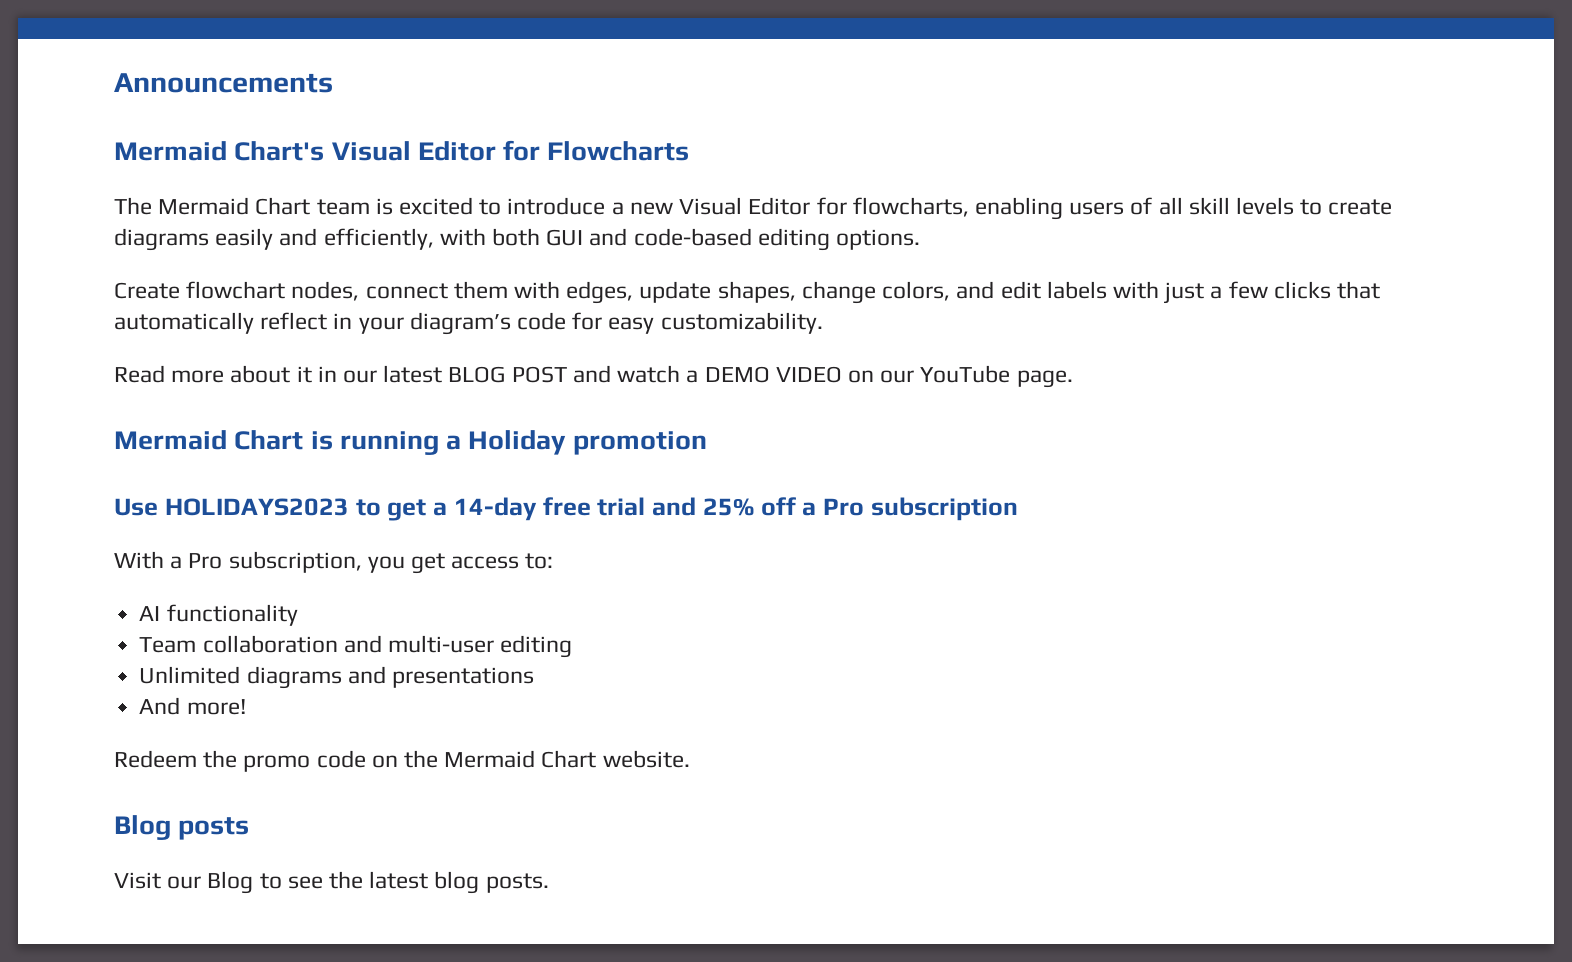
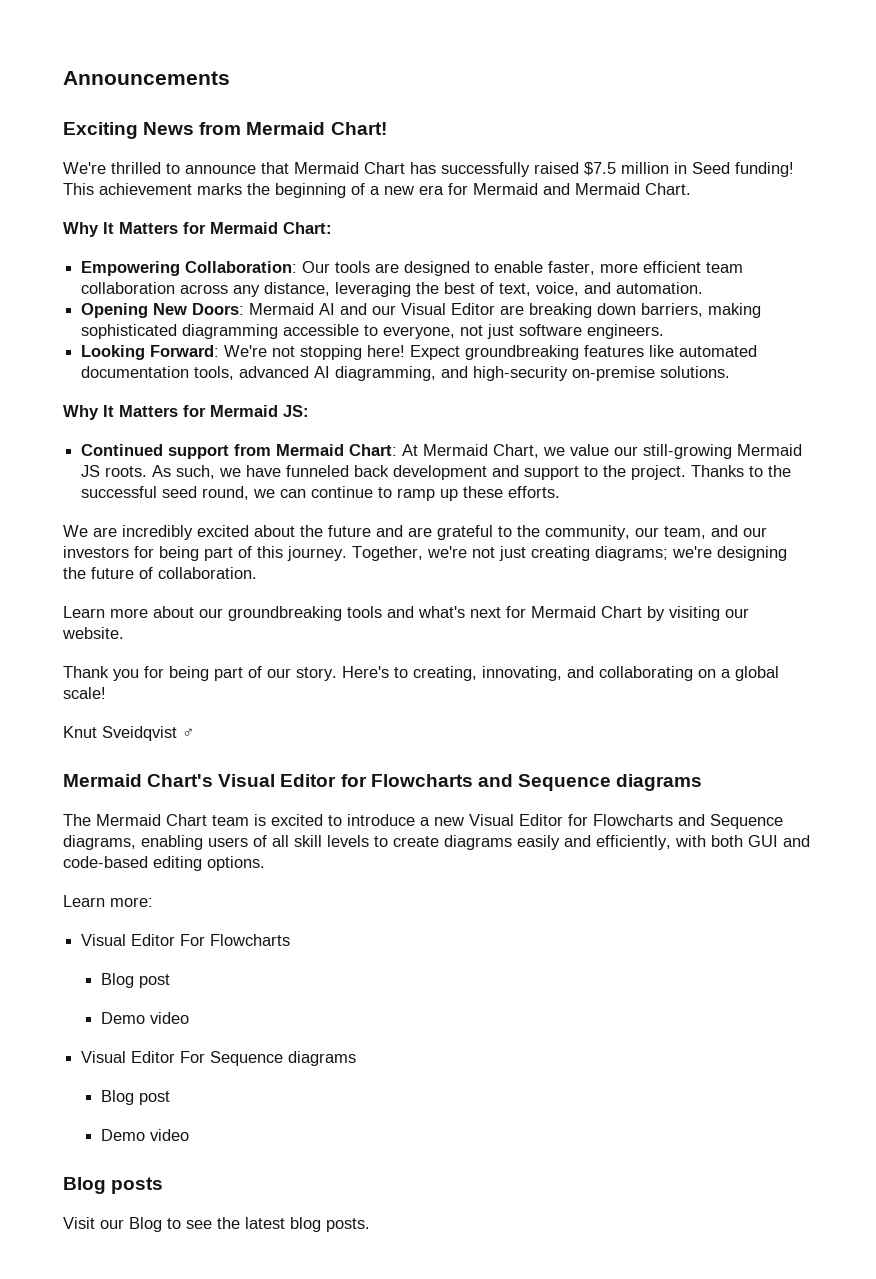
(333, 83) none -> [63,122,387,139] [63,162,794,177] [63,183,691,198] [63,222,332,237] [81,261,744,276] [81,282,704,297] [81,303,762,318] [81,324,665,339] [81,345,758,360] [81,366,731,381] [63,405,309,420] [81,444,803,459] [81,465,792,480] [81,486,561,501] [63,525,767,540] [63,546,787,561] [63,567,257,579] [63,606,749,621] [62,627,124,639] [63,666,779,681] [63,687,106,699] [63,726,194,741] // Exciting News from Mermaid Chart! // We're thrilled to announce that Mermaid Chart has successfully raised $7.5 million in Seed funding! This achievement marks the beginning of a new era for Mermaid and Mermaid Chart. // Why It Matters for Mermaid Chart: // Empowering Collaboration: Our tools are designed to enable faster, more efficient team collaboration across any distance, leveraging the best of text, voice, and automation. // Opening New Doors: Mermaid AI and our Visual Editor are breaking down barriers, making sophisticated diagramming accessible to everyone, not just software engineers. // Looking Forward: We're not stopping here! Expect groundbreaking features like automated documentation tools, advanced AI diagramming, and high-security on-premise solutions. // Why It Matters for Mermaid JS: // Continued support from Mermaid Chart: At Mermaid Chart, we value our still-growing Mermaid JS roots. As such, we have funneled back development and support to the project. Thanks to the successful seed round, we can continue to ramp up these efforts. // We are incredibly excited about the future and are grateful to the community, our team, and our investors for being part of this journey. Together, we're not just creating diagrams; we're designing the future of collaboration. // Learn more about our groundbreaking tools and what's next for Mermaid Chart by visiting our website. // Thank you for being part of our story. Here's to creating, innovating, and collaborating on a global scale! // Knut Sveidqvist ♂
(690, 151) none -> [477,774,703,791] and Sequence diagrams
[852,197,969,217] flowcharts, -> [593,814,783,829] [63,835,136,850] Flowcharts and Sequence diagrams,
[114,281,1380,304] [114,312,823,335] [114,365,1073,388] [114,430,707,455] [114,497,1018,521] [114,551,554,574] [139,604,298,626] [139,635,573,658] [139,666,534,689] [139,697,246,715] [114,750,690,772] Create flowchart nodes, connect them with edges, update shapes, change colors, and edit labels with just a few clicks that automatically reflect in your diagram’s code for easy customizability. // Read more about it in our latest BLOG POST and watch a DEMO VIDEO on our YouTube page. // Mermaid Chart is running a Holiday promotion // Use HOLIDAYS2023 to get a 14-day free trial and 25% off a Pro subscription // With a Pro subscription, you get access to: // AI functionality // Team collaboration and multi-user editing // Unlimited diagrams and presentations // And more! // Redeem the promo code on the Mermaid Chart website. -> [63,895,153,907] [81,934,291,946] [100,973,170,988] [100,1012,189,1024] [81,1051,357,1066] [100,1090,170,1105] [100,1129,189,1141] Learn more: // Visual Editor For Flowcharts // Blog post // Demo video // Visual Editor For Sequence diagrams // Blog post // Demo video

